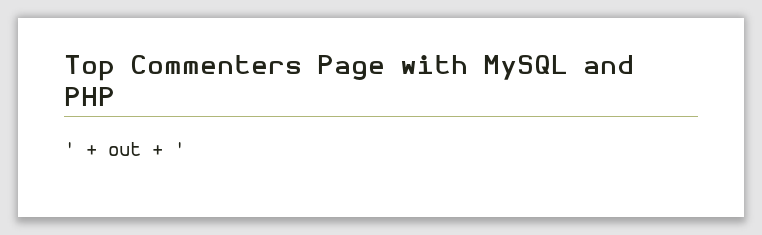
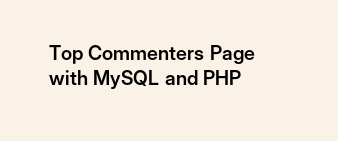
[64,142,185,156] // ' + out + ' -> (241, 77) none

